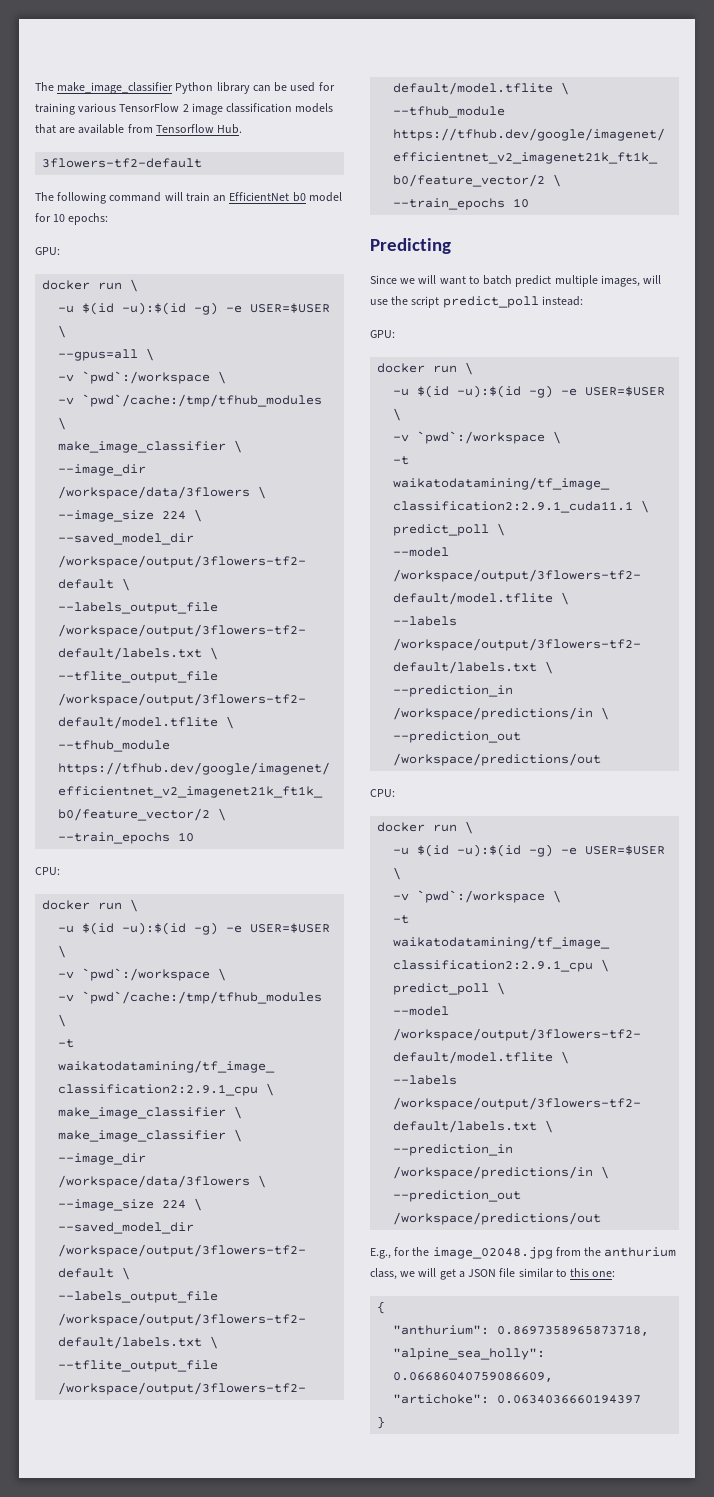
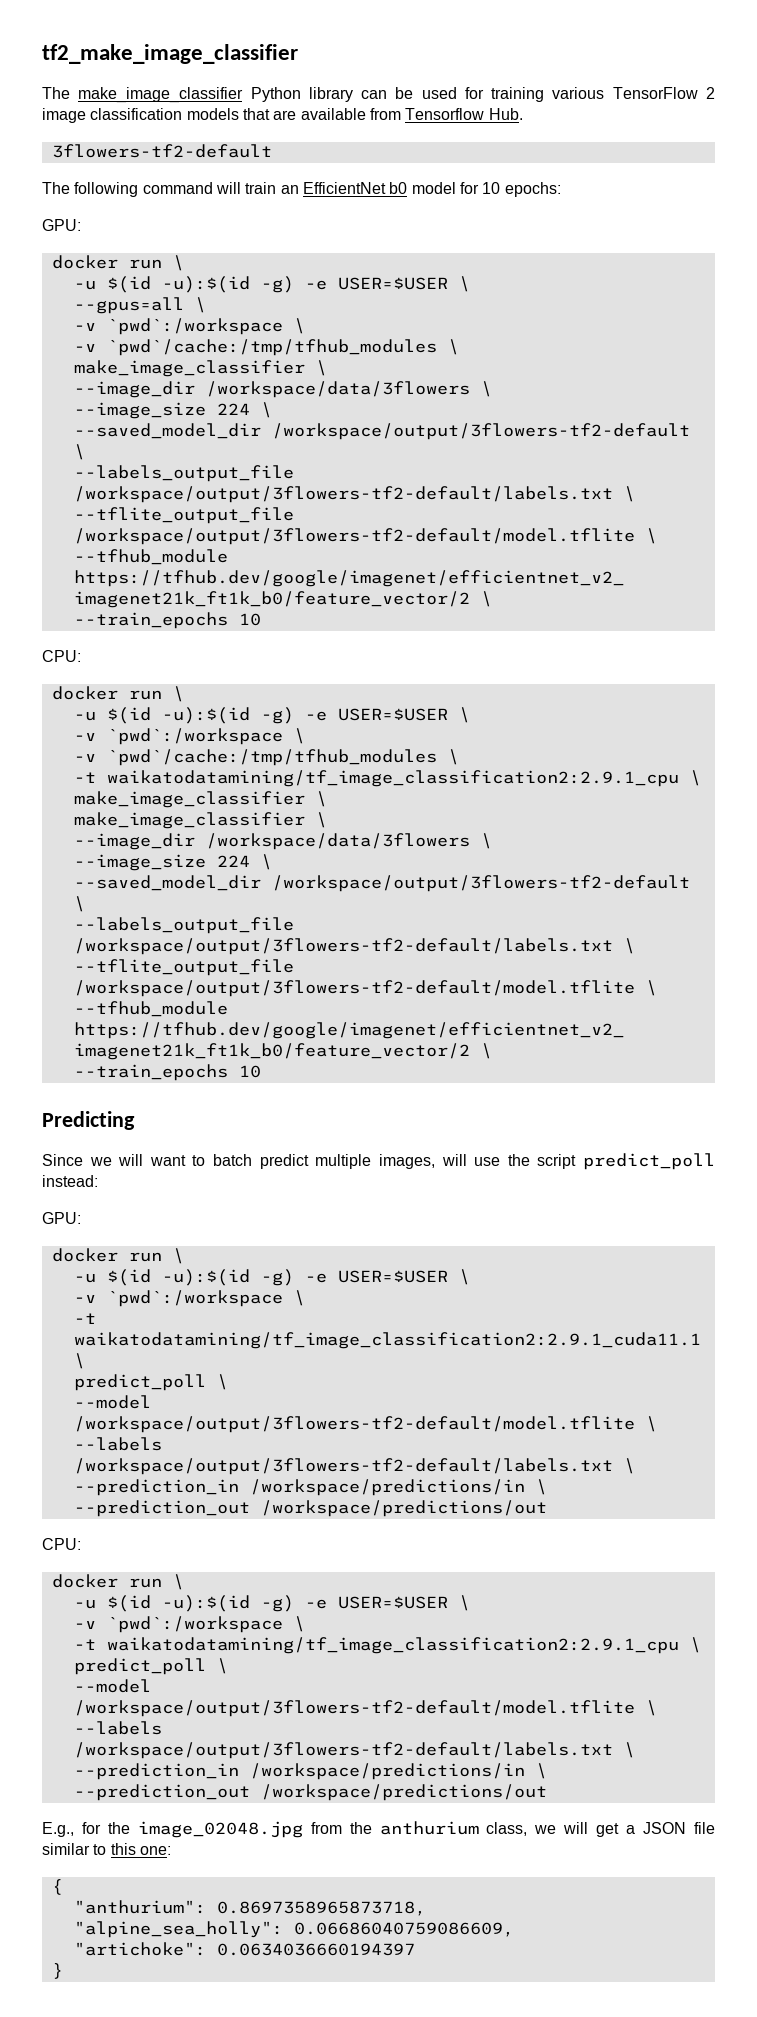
(35, 86) none -> [42,44,298,64] tf2_make_image_classifier //

